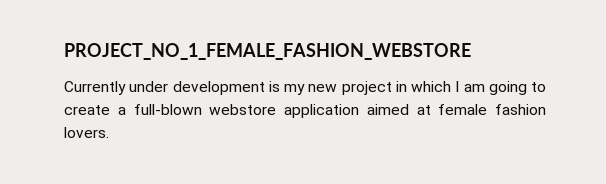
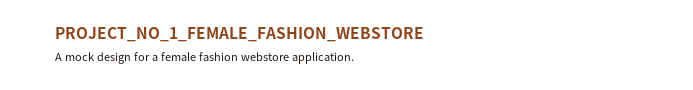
[64,81,546,95] [64,104,546,118] [64,127,109,138] Currently under development is my new project in which I am going to create a full-blown webstore application aimed at female fashion lovers. -> [55,52,354,64] A mock design for a female fashion webstore application.

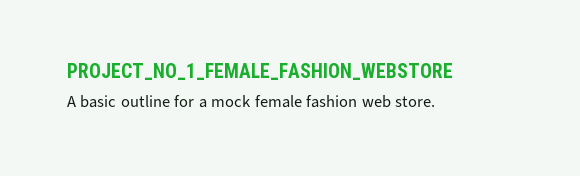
[64,52,131,64] mock design -> [80,95,170,108] basic outline
(158, 58) none -> [211,95,252,107] mock
[240,52,354,64] webstore application. -> [361,95,436,108] web store.

